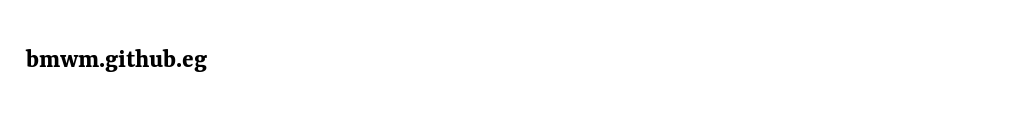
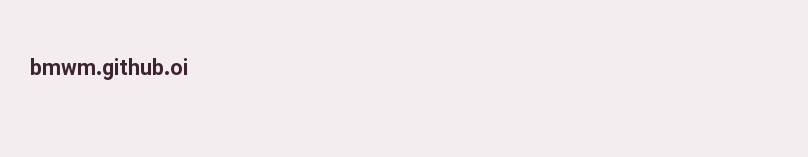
[25,49,207,72] bmwm.github.eg -> [30,58,188,80] bmwm.github.oi

